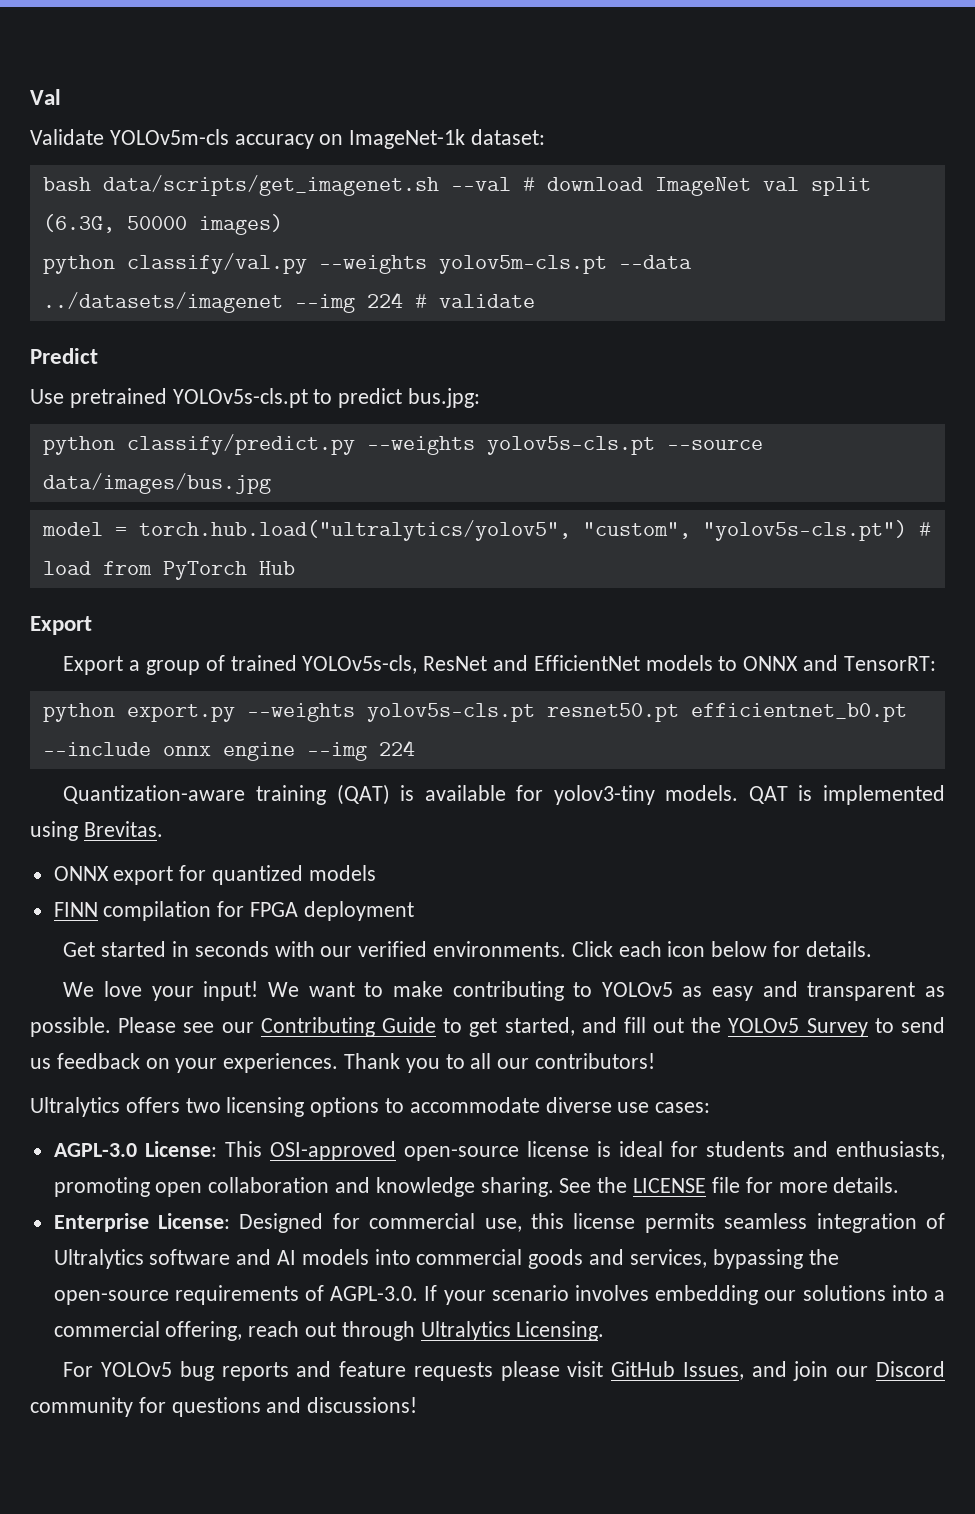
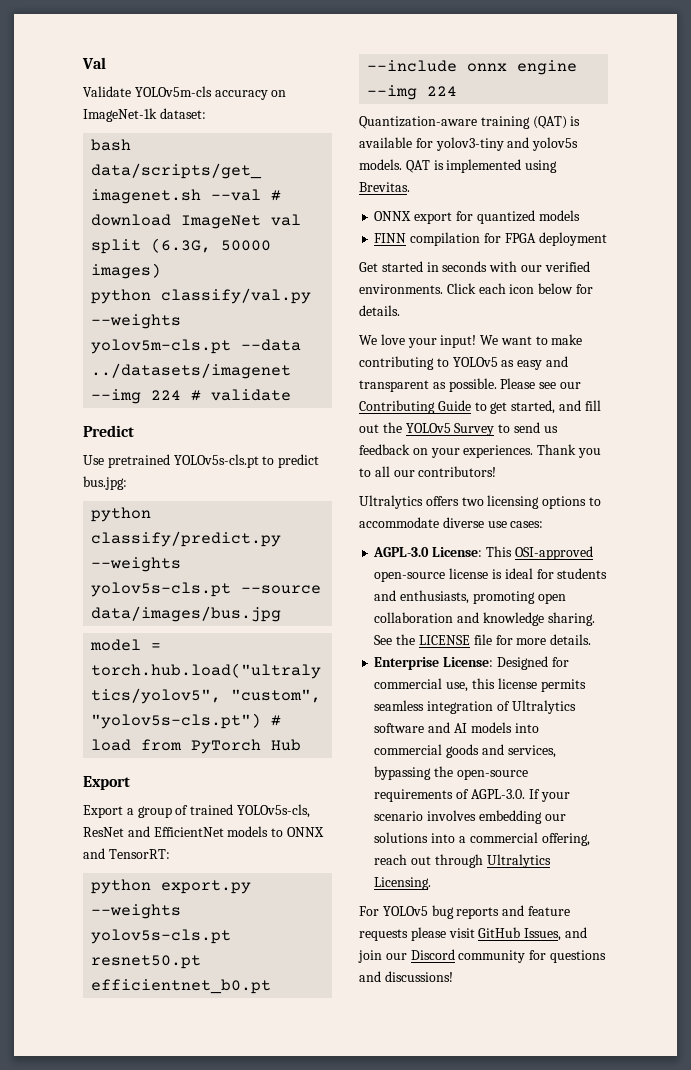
(655, 795) none -> [507,137,579,151] and yolov5s

